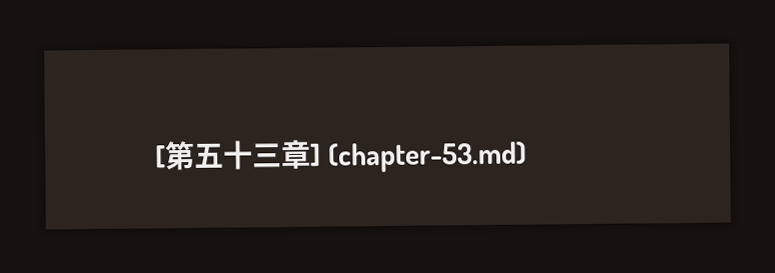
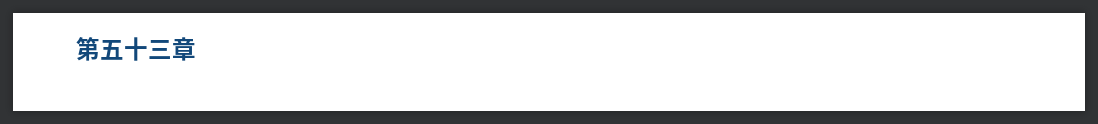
[155,145,166,169] [ -> (76, 49) none
[310,141,527,173] ] (chapter-53.md) -> (196, 49) none

